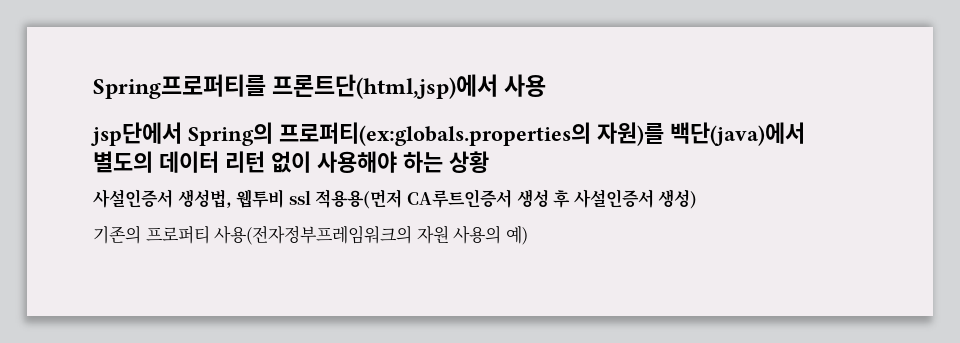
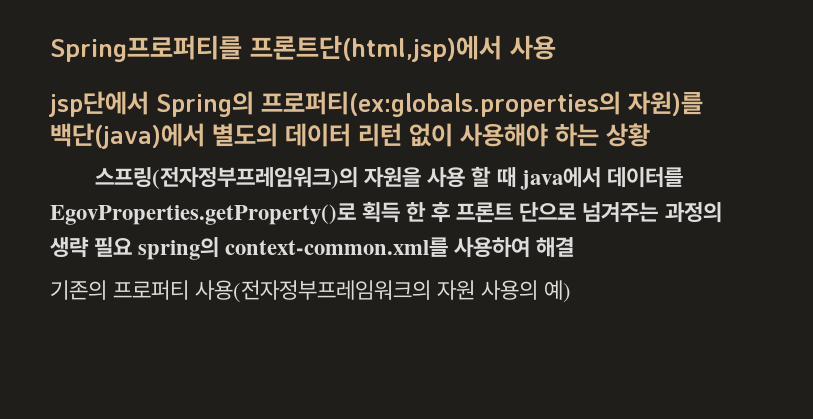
[93,189,698,209] 사설인증서 생성법, 웹투비 ssl 적용용(먼저 CA루트인증서 생성 후 사설인증서 생성) -> [95,166,683,190] [50,201,722,225] [50,237,575,260] 스프링(전자정부프레임워크)의 자원을 사용 할 때 java에서 데이터를 EgovProperties.getProperty()로 획득 한 후 프론트 단으로 넘겨주는 과정의 생략 필요 spring의 context-common.xml를 사용하여 해결

